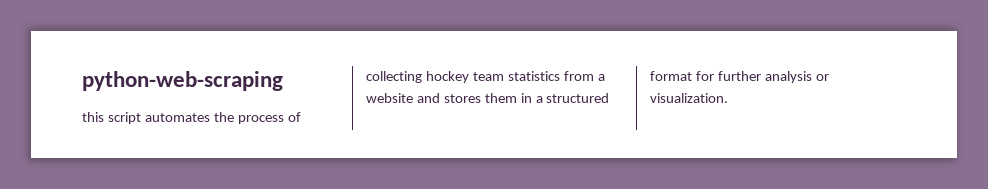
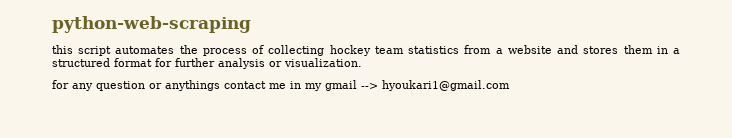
(728, 98) none -> [52,80,510,91] // for any question or anythings contact me in my gmail --> hyoukari1@gmail.com

